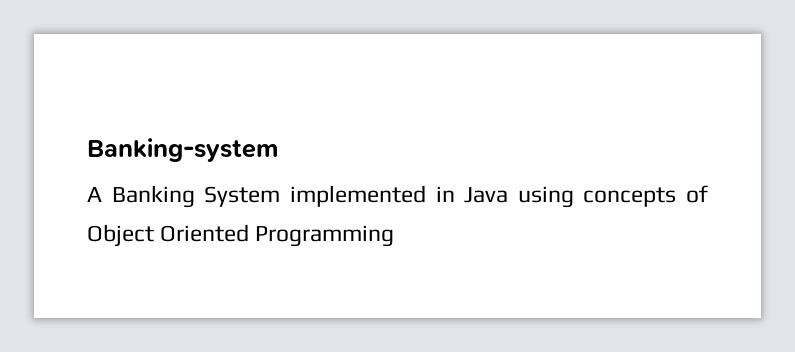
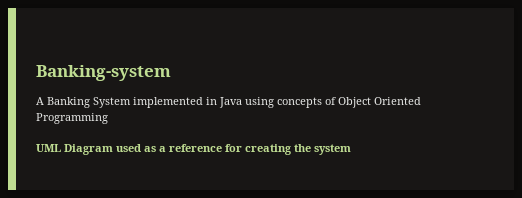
(395, 236) none -> [36,144,351,155] // UML Diagram used as a reference for creating the system

